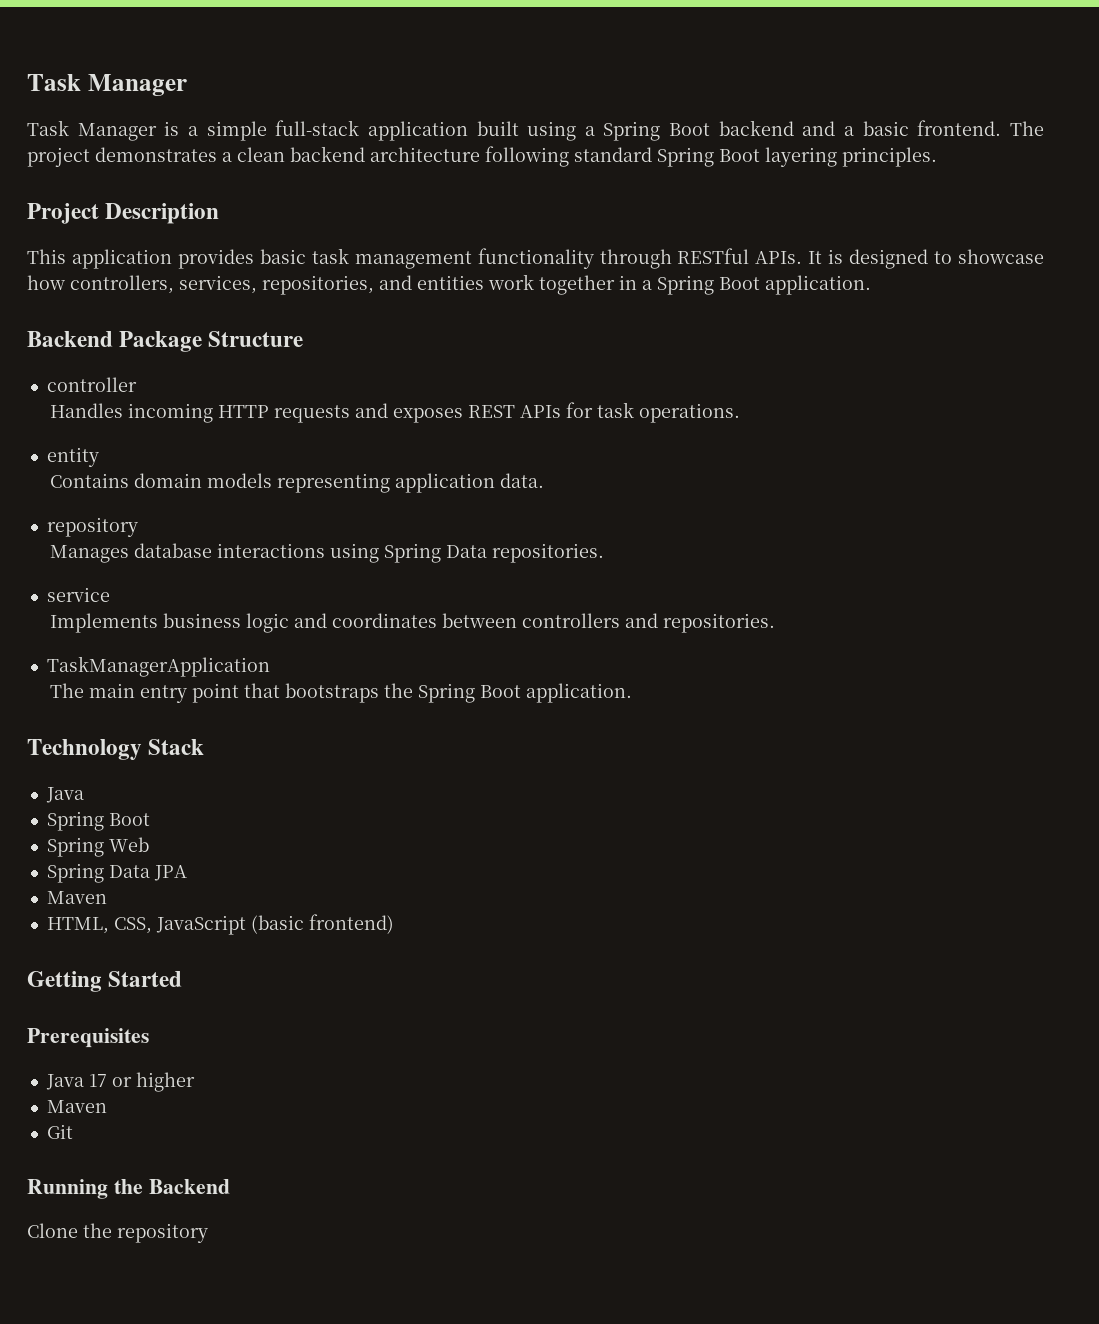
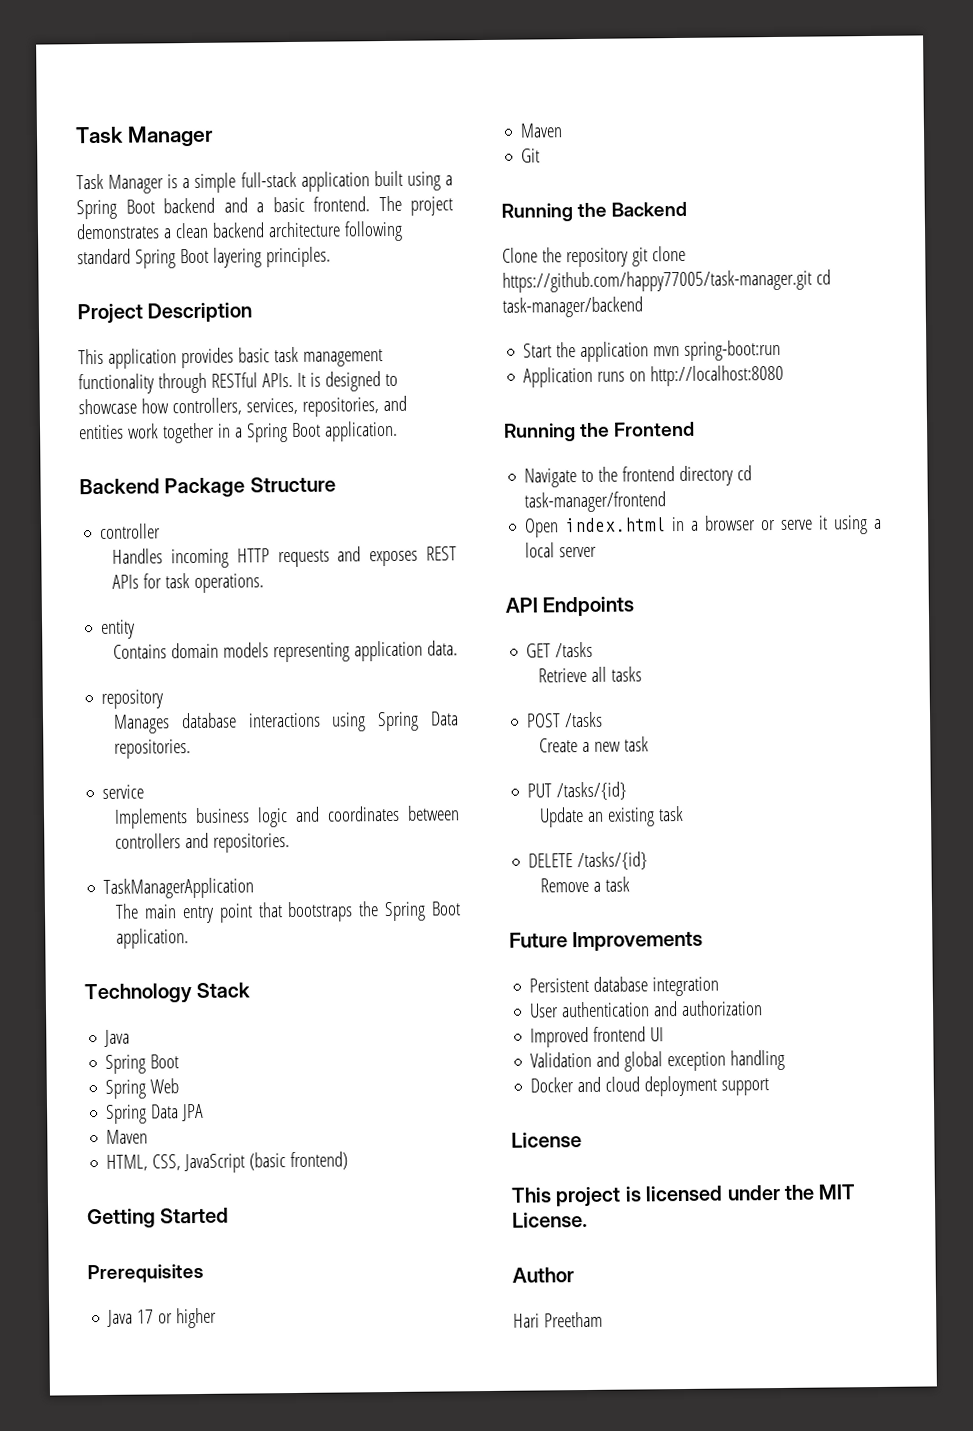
(208, 1233) none -> [631,245,686,267] [502,269,831,293] [502,296,643,318] [523,339,782,363] [523,364,785,388] [503,421,696,442] [524,465,753,488] [524,491,667,513] [524,515,882,538] [525,542,598,558] [505,596,635,617] [526,641,594,658] [538,666,642,683] [526,711,604,728] [539,736,649,753] [527,781,628,801] [539,805,684,828] [528,851,649,871] [540,876,630,893] [509,930,704,952] [529,976,720,997] [529,1000,764,1018] [530,1026,665,1048] [530,1049,786,1072] [530,1075,770,1097] [511,1132,582,1148] [511,1184,857,1208] [512,1211,588,1228] [512,1267,574,1283] [513,1311,603,1328] git clone https://github.com/happy77005/task-manager.git cd task-manager/backend // Start the application mvn spring-boot:run // Application runs on http://localhost:8080 // Running the Frontend // Navigate to the frontend directory cd task-manager/frontend // Open index.html in a browser or serve it using a local server // API Endpoints // GET /tasks // Retrieve all tasks // POST /tasks // Create a new task // PUT /tasks/{id} // Update an existing task // DELETE /tasks/{id} // Remove a task // Future Improvements // Persistent database integration // User authentication and authorization // Improved frontend UI // Validation and global exception handling // Docker and cloud deployment support // License // This project is licensed under the MIT License. // Author // Hari Preetham

